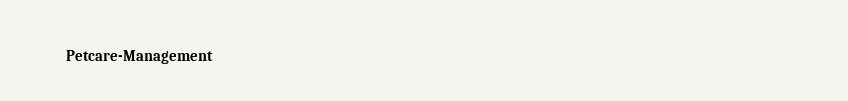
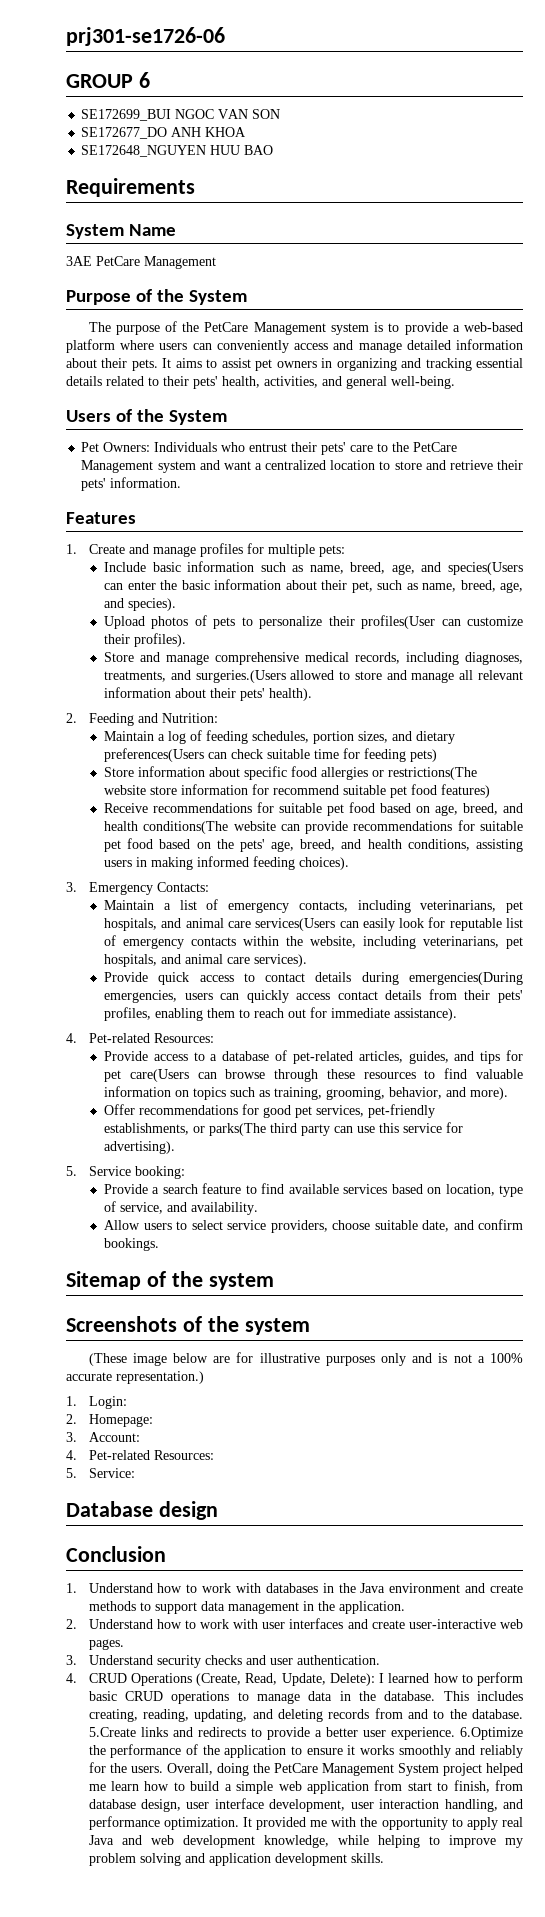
[66,50,213,64] Petcare-Management -> [66,27,225,46] [66,72,150,88] [81,109,281,121] [81,127,247,139] [81,145,274,157] [66,178,195,197] [66,224,177,239] [66,256,216,269] [66,289,248,305] [88,321,523,335] [66,339,523,353] [66,358,523,371] [66,376,455,389] [66,409,228,425] [81,442,458,455] [81,460,523,473] [81,477,182,491] [66,512,136,524] [66,543,345,557] [104,561,523,575] [104,579,523,593] [104,598,177,611] [104,615,523,629] [104,633,187,647] [104,652,523,665] [104,670,524,683] [104,687,313,701] [66,713,218,726] [104,730,456,744] [104,748,438,762] [104,766,478,780] [104,784,491,798] [104,802,523,816] [104,820,523,834] [104,838,523,852] [104,856,350,870] [66,882,209,895] [104,899,523,913] [104,917,523,931] [104,935,523,949] [104,954,308,967] [104,972,523,985] [104,989,523,1003] [104,1007,458,1021] [66,1033,214,1043] [104,1050,523,1064] [104,1068,524,1082] [104,1086,509,1100] [104,1104,436,1118] [104,1122,464,1136] [104,1141,176,1154] [66,1166,185,1179] [104,1183,524,1197] [104,1201,259,1215] [104,1219,523,1233] [104,1238,160,1251] [66,1271,274,1290] [66,1316,310,1335] [88,1352,523,1366] [66,1371,204,1384] [66,1396,127,1409] [66,1414,153,1427] [66,1432,140,1442] [66,1450,214,1460] [66,1468,135,1478] [66,1501,218,1520] [66,1546,166,1562] [66,1583,523,1593] [88,1601,405,1614] [66,1618,523,1629] [88,1639,124,1650] [66,1655,380,1668] [66,1672,523,1686] [88,1691,524,1704] [88,1708,524,1722] [88,1727,523,1740] [88,1744,523,1758] [88,1762,523,1776] [88,1780,523,1794] [88,1798,523,1812] [88,1816,523,1830] [88,1835,523,1848] [88,1853,384,1866] prj301-se1726-06 // GROUP 6 // SE172699_BUI NGOC VAN SON // SE172677_DO ANH KHOA // SE172648_NGUYEN HUU BAO // Requirements // System Name // 3AE PetCare Management // Purpose of the System // The purpose of the PetCare Management system is to provide a web-based platform where users can conveniently access and manage detailed information about their pets. It aims to assist pet owners in organizing and tracking essential details related to their pets' health, activities, and general well-being. // Users of the System // Pet Owners: Individuals who entrust their pets' care to the PetCare Management system and want a centralized location to store and retrieve their pets' information. // Features // 1. Create and manage profiles for multiple pets: // Include basic information such as name, breed, age, and species(Users can enter the basic information about their pet, such as name, breed, age, and species). // Upload photos of pets to personalize their profiles(User can customize their profiles). // Store and manage comprehensive medical records, including diagnoses, treatments, and surgeries.(Users allowed to store and manage all relevant information about their pets' health). // 2. Feeding and Nutrition: // Maintain a log of feeding schedules, portion sizes, and dietary preferences(Users can check suitable time for feeding pets) // Store information about specific food allergies or restrictions(The website store information for recommend suitable pet food features) // Receive recommendations for suitable pet food based on age, breed, and health conditions(The website can provide recommendations for suitable pet food based on the pets' age, breed, and health conditions, assisting users in making informed feeding choices). // 3. Emergency Contacts: // Maintain a list of emergency contacts, including veterinarians, pet hospitals, and animal care services(Users can easily look for reputable list of emergency contacts within the website, including veterinarians, pet hospitals, and animal care services). // Provide quick access to contact details during emergencies(During emergencies, users can quickly access contact details from their pets' profiles, enabling them to reach out for immediate assistance). // 4. Pet-related Resources: // Provide access to a database of pet-related articles, guides, and tips for pet care(Users can browse through these resources to find valuable information on topics such as training, grooming, behavior, and more). // Offer recommendations for good pet services, pet-friendly establishments, or parks(The third party can use this service for advertising). // 5. Service booking: // Provide a search feature to find available services based on location, type of service, and availability. // Allow users to select service providers, choose suitable date, and confirm bookings. // Sitemap of the system // Screenshots of the system // (These image below are for illustrative purposes only and is not a 100% accurate representation.) // 1. Login: // 2. Homepage: // 3. Account: // 4. Pet-related Resources: // 5. Service: // Database design // Conclusion // 1. Understand how to work with databases in the Java environment and create methods to support data management in the application. // 2. Understand how to work with user interfaces and create user-interactive web pages. // 3. Understand security checks and user authentication. // 4. CRUD Operations (Create, Read, Update, Delete): I learned how to perform basic CRUD operations to manage data in the database. This includes creating, reading, updating, and deleting records from and to the database. 5.Create links and redirects to provide a better user experience. 6.Optimize the performance of the application to ensure it works smoothly and reliably for the users. Overall, doing the PetCare Management System project helped me learn how to build a simple web application from start to finish, from database design, user interface development, user interaction handling, and performance optimization. It provided me with the opportunity to apply real Java and web development knowledge, while helping to improve my problem solving and application development skills.

